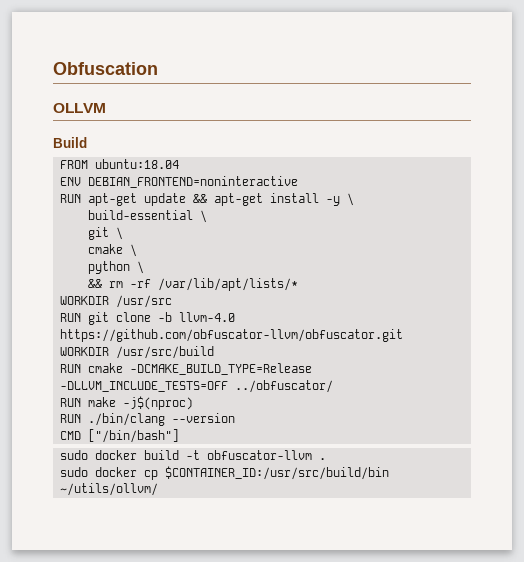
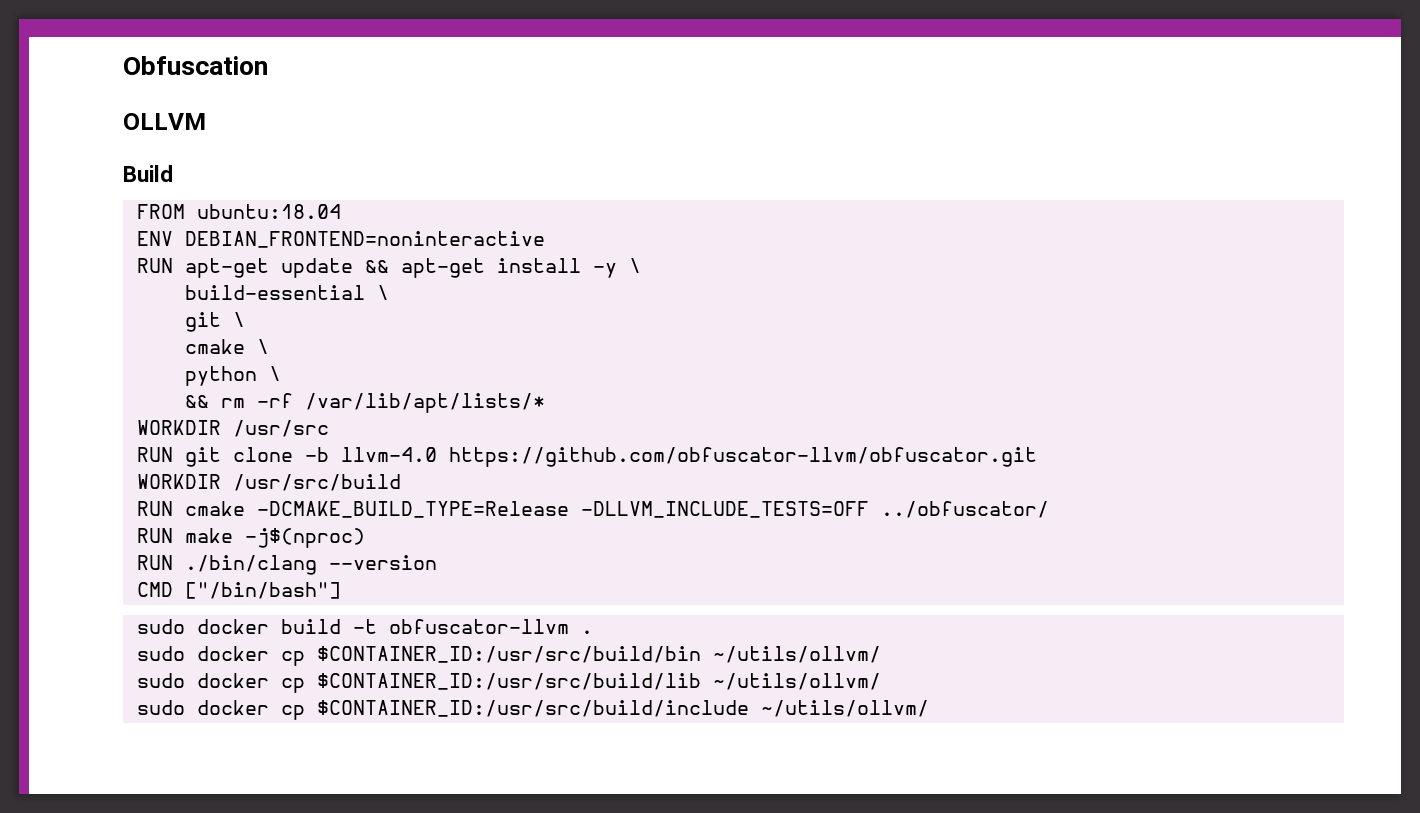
(158, 489) none -> [136,673,881,693] [136,700,929,720] // sudo docker cp $CONTAINER_ID:/usr/src/build/lib ~/utils/ollvm/ // sudo docker cp $CONTAINER_ID:/usr/src/build/include ~/utils/ollvm/

